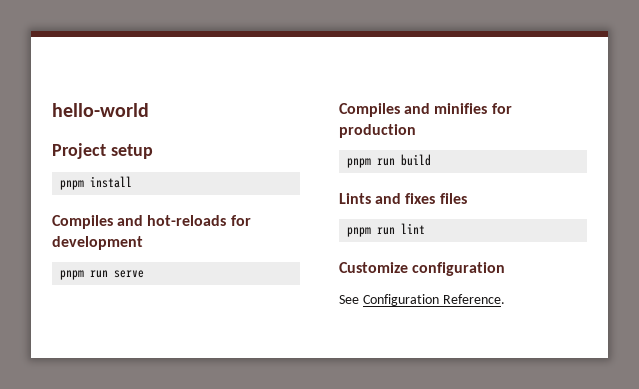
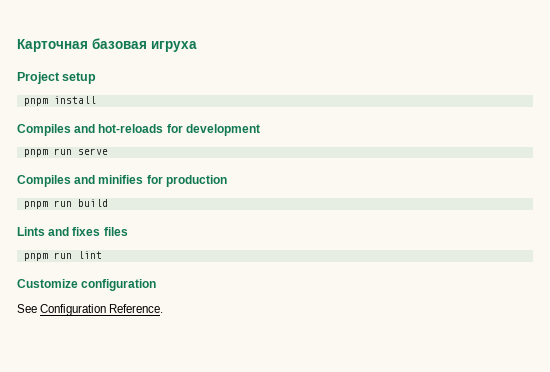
[52,103,149,117] hello-world -> [17,38,197,52] Карточная базовая игруха

